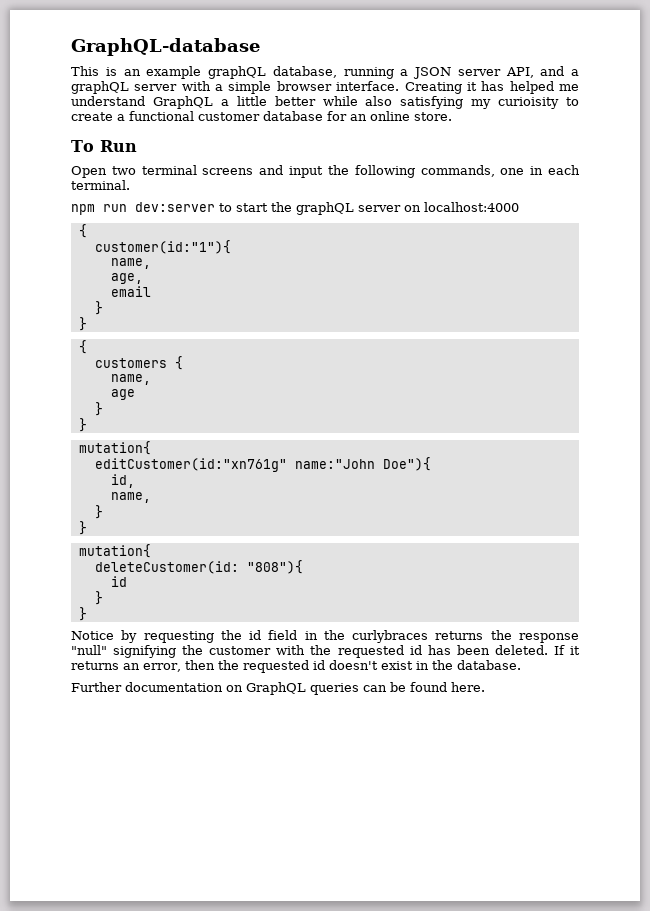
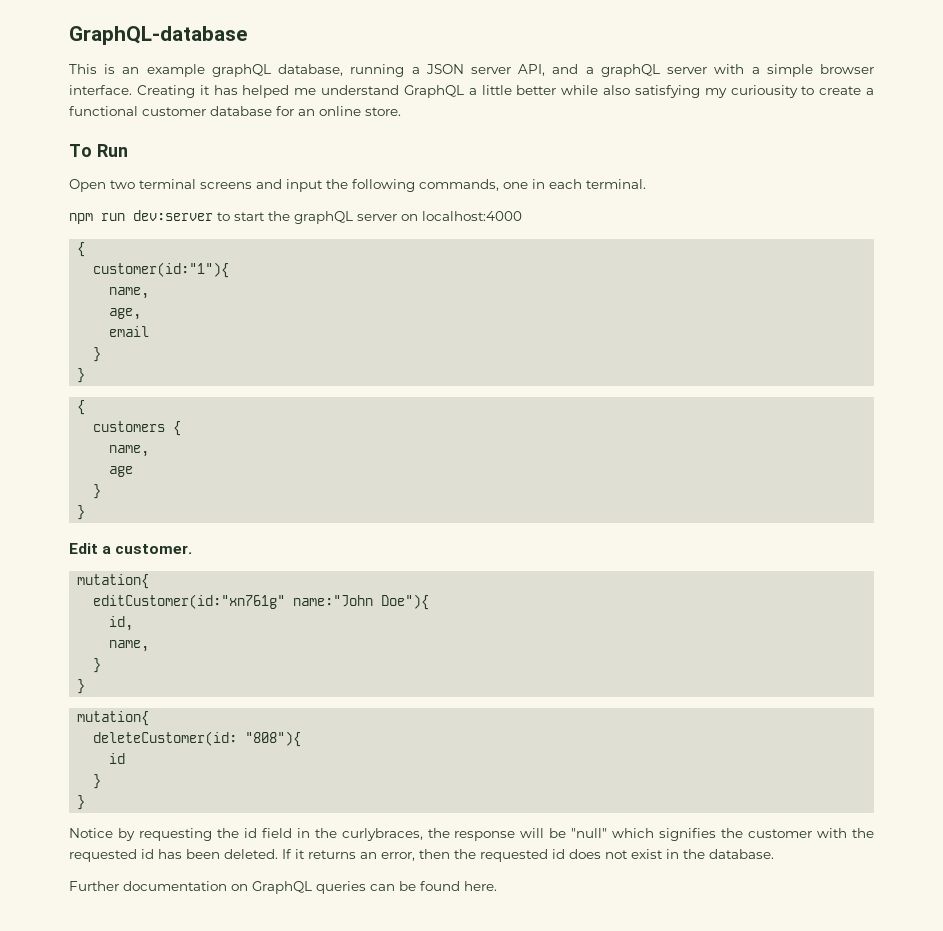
[498,97,560,109] curioisity -> [730,85,798,98] curiousity
(87, 425) none -> [69,543,193,554] // Edit a customer.
[352,630,579,643] [71,645,177,658] curlybraces returns the response "null" signifying -> [341,828,717,841] curlybraces, the response will be "null" which signifies
[328,660,378,670] doesn't -> [569,849,628,859] does not

